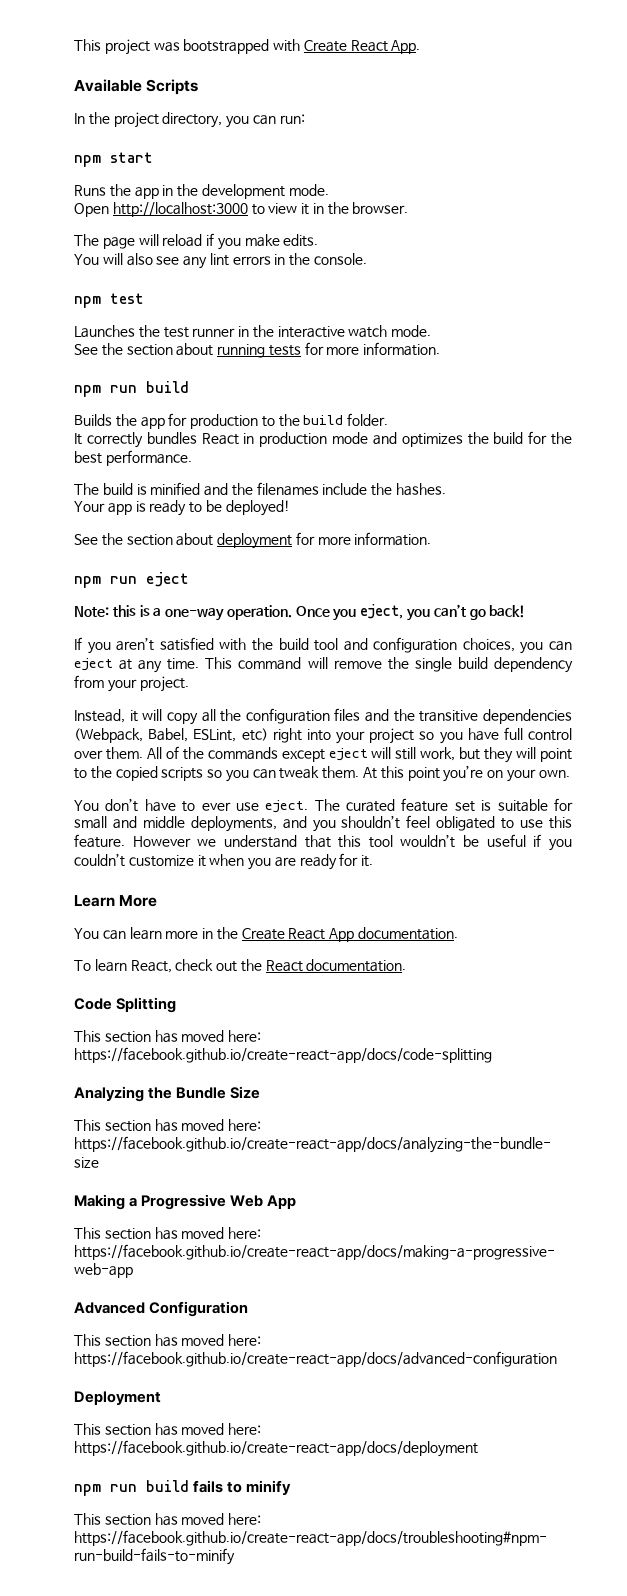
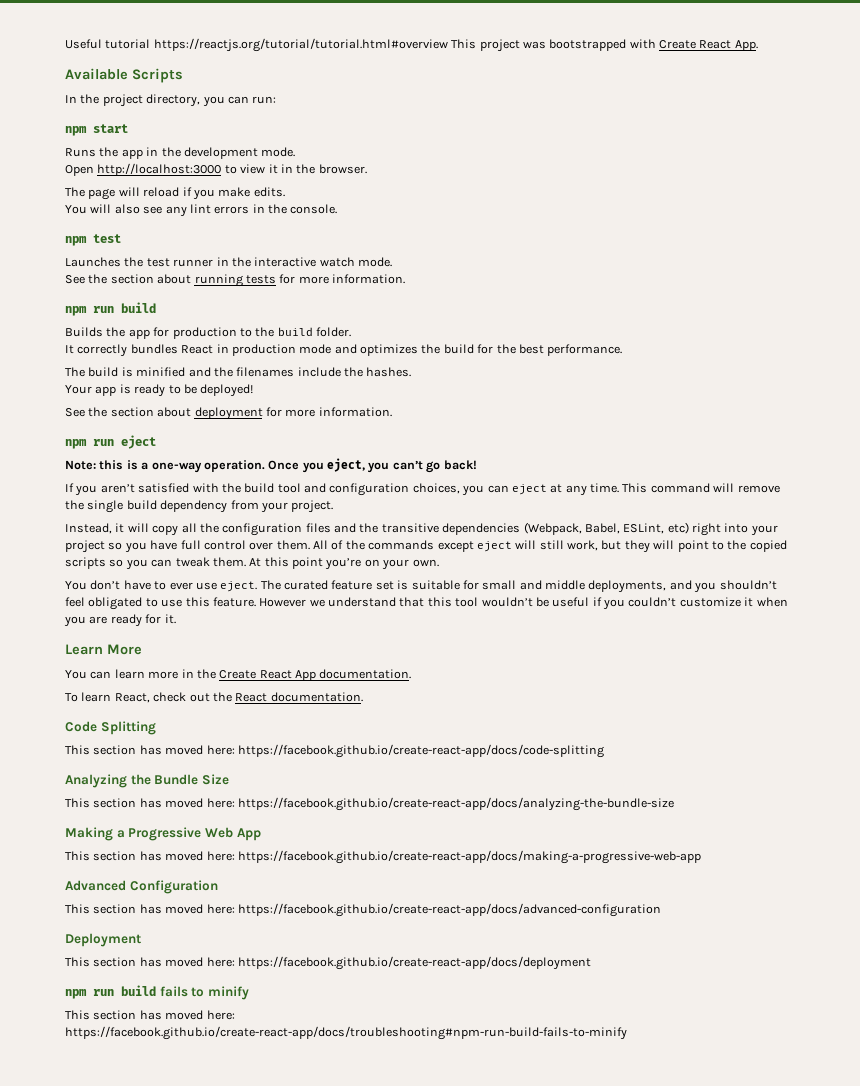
(74, 45) none -> [65,38,448,52] Useful tutorial https://reactjs.org/tutorial/tutorial.html#overview

